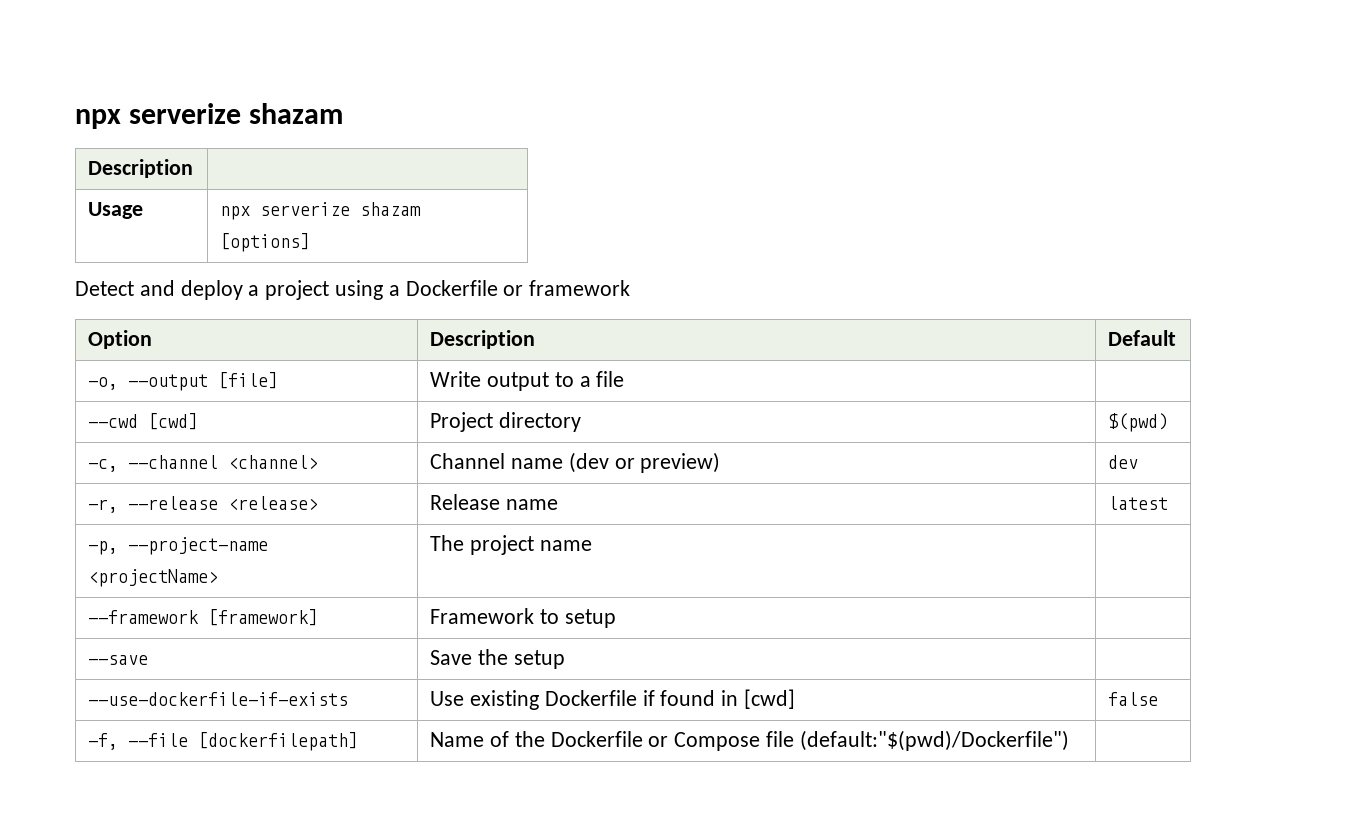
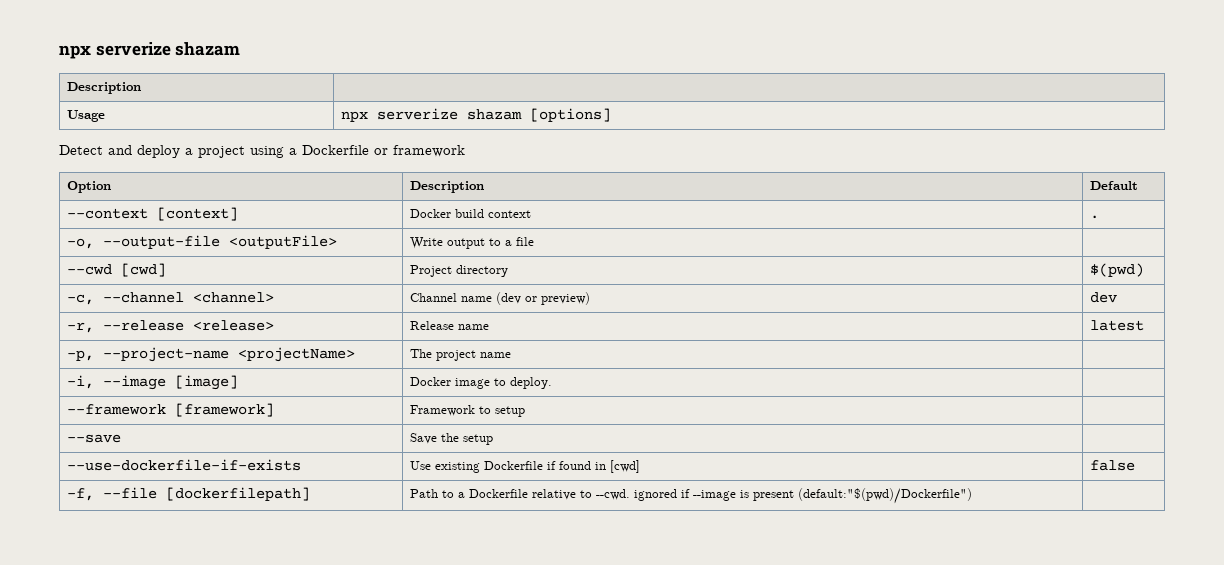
(1177, 338) none -> [66,207,238,221] [409,209,531,218] [1089,215,1099,219] // --context [context] | Docker build context | .
[128,372,279,391] --output [file] -> [102,235,337,249] --output-file <outputFile>
(592, 545) none -> [66,375,238,390] [409,377,552,389] // -i, --image [image] | Docker image to deploy. |
[430,731,794,751] Name of the Dockerfile or Compose file -> [409,489,794,501] Path to a Dockerfile relative to --cwd. ignored if --image is present

